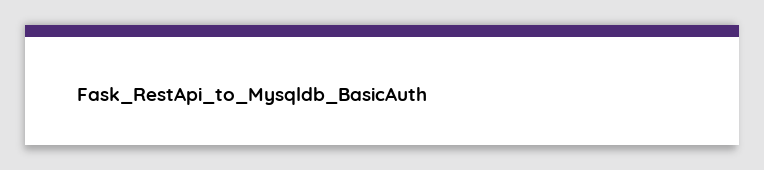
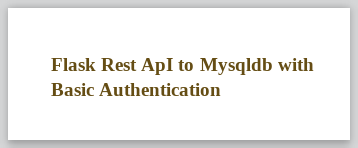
[77,87,427,105] Fask_RestApi_to_Mysqldb_BasicAuth -> [51,58,314,75] [51,83,222,96] Flask Rest ApI to Mysqldb with Basic Authentication

